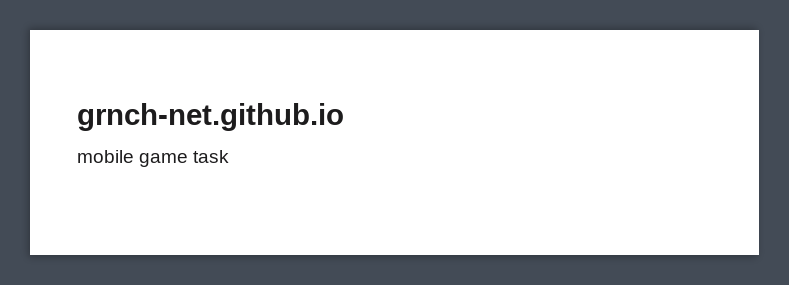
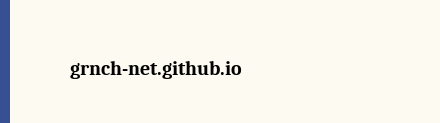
[77,150,230,167] // mobile game task -> (242, 69) none

